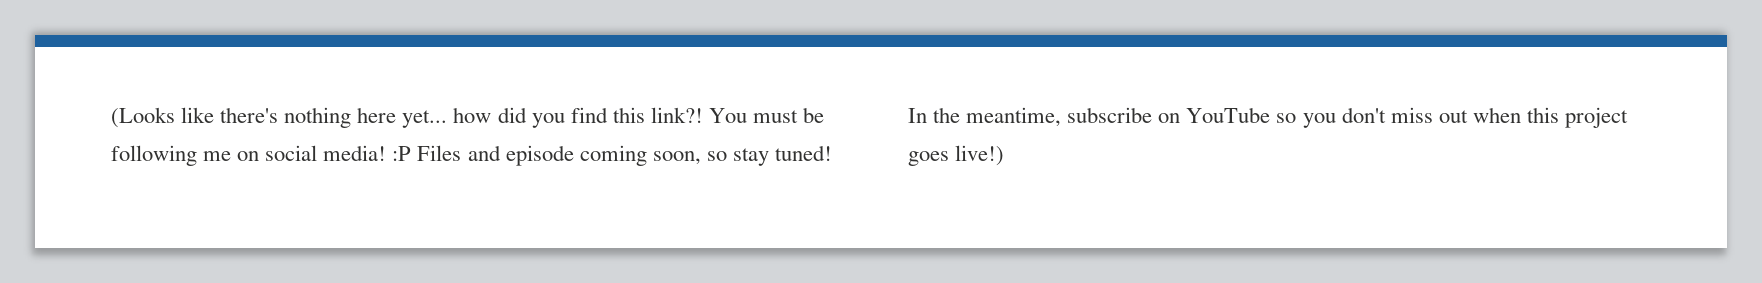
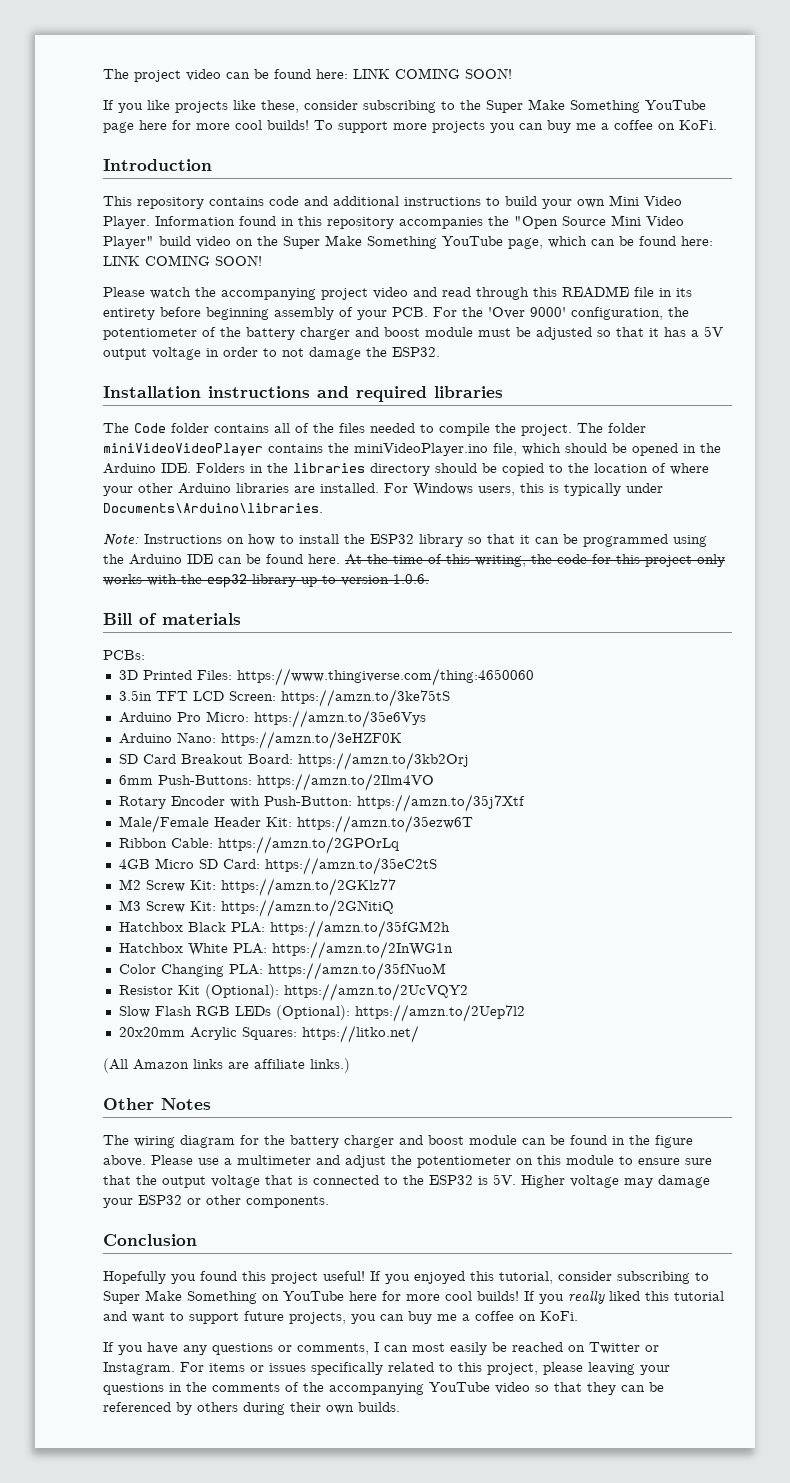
[111,107,825,128] [111,145,832,166] [908,107,1628,128] [908,145,1005,166] (Looks like there's nothing here yet... how did you find this link?! You must be following me on social media! :P Files and episode coming soon, so stay tuned! In the meantime, subscribe on YouTube so you don't miss out when this project goes live!) -> [103,68,512,82] [103,99,706,113] [103,120,717,133] [103,159,212,171] [103,195,682,209] [103,215,684,229] [103,235,713,249] [103,255,262,266] [103,286,692,300] [103,307,689,320] [103,326,723,340] [103,347,440,360] [103,386,503,402] [103,423,646,436] [103,443,721,456] [103,463,709,476] [103,483,663,496] [103,503,323,513] [103,534,707,547] [103,554,725,567] [103,574,429,588] [103,613,241,625] [103,650,145,660] [118,668,534,686] [118,689,450,707] [118,710,426,728] [118,731,402,749] [118,752,469,770] [118,773,434,791] [118,794,525,812] [118,815,473,833] [118,836,399,854] [118,857,437,875] [118,878,396,896] [118,899,394,917] [118,920,450,938] [118,941,453,959] [118,962,446,980] [118,983,468,1001] [118,1004,525,1022] [118,1025,419,1043] [103,1058,350,1073] [103,1098,211,1110] [103,1135,693,1148] [103,1155,712,1168] [103,1174,710,1188] [103,1195,329,1208] [103,1234,197,1246] [103,1271,709,1284] [103,1290,724,1304] [103,1311,578,1324] [103,1342,659,1355] [103,1362,670,1375] [103,1382,664,1395] [103,1402,400,1415] The project video can be found here: LINK COMING SOON! // If you like projects like these, consider subscribing to the Super Make Something YouTube page here for more cool builds! To support more projects you can buy me a coffee on KoFi. // Introduction // This repository contains code and additional instructions to build your own Mini Video Player. Information found in this repository accompanies the "Open Source Mini Video Player" build video on the Super Make Something YouTube page, which can be found here: LINK COMING SOON! // Please watch the accompanying project video and read through this README file in its entirety before beginning assembly of your PCB. For the 'Over 9000' configuration, the potentiometer of the battery charger and boost module must be adjusted so that it has a 5V output voltage in order to not damage the ESP32. // Installation instructions and required libraries // The Code folder contains all of the files needed to compile the project. The folder miniVideoVideoPlayer contains the miniVideoPlayer.ino file, which should be opened in the Arduino IDE. Folders in the libraries directory should be copied to the location of where your other Arduino libraries are installed. For Windows users, this is typically under Documents\Arduino\libraries. // Note: Instructions on how to install the ESP32 library so that it can be programmed using the Arduino IDE can be found here. At the time of this writing, the code for this project only works with the esp32 library up to version 1.0.6. // Bill of materials // PCBs: // 3D Printed Files: https://www.thingiverse.com/thing:4650060 // 3.5in TFT LCD Screen: https://amzn.to/3ke75tS // Arduino Pro Micro: https://amzn.to/35e6Vys // Arduino Nano: https://amzn.to/3eHZF0K // SD Card Breakout Board: https://amzn.to/3kb2Orj // 6mm Push-Buttons: https://amzn.to/2Ilm4VO // Rotary Encoder with Push-Button: https://amzn.to/35j7Xtf // Male/Female Header Kit: https://amzn.to/35ezw6T // Ribbon Cable: https://amzn.to/2GPOrLq // 4GB Micro SD Card: https://amzn.to/35eC2tS // M2 Screw Kit: https://amzn.to/2GKlz77 // M3 Screw Kit: https://amzn.to/2GNitiQ // Hatchbox Black PLA: https://amzn.to/35fGM2h // Hatchbox White PLA: https://amzn.to/2InWG1n // Color Changing PLA: https://amzn.to/35fNuoM // Resistor Kit (Optional): https://amzn.to/2UcVQY2 // Slow Flash RGB LEDs (Optional): https://amzn.to/2Uep7l2 // 20x20mm Acrylic Squares: https://litko.net/ // (All Amazon links are affiliate links.) // Other Notes // The wiring diagram for the battery charger and boost module can be found in the figure above. Please use a multimeter and adjust the potentiometer on this module to ensure sure that the output voltage that is connected to the ESP32 is 5V. Higher voltage may damage your ESP32 or other components. // Conclusion // Hopefully you found this project useful! If you enjoyed this tutorial, consider subscribing to Super Make Something on YouTube here for more cool builds! If you really liked this tutorial and want to support future projects, you can buy me a coffee on KoFi. // If you have any questions or comments, I can most easily be reached on Twitter or Instagram. For items or issues specifically related to this project, please leaving your questions in the comments of the accompanying YouTube video so that they can be referenced by others during their own builds.

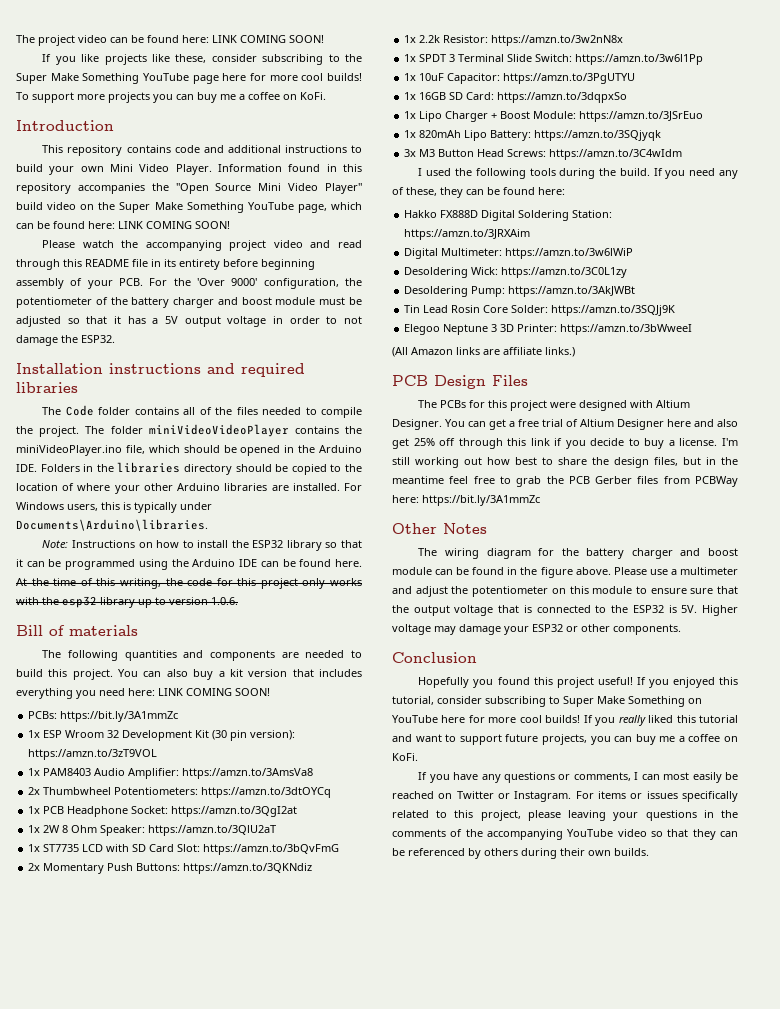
[103,650,145,660] [118,668,534,686] [118,689,450,707] [118,710,426,728] [118,731,402,749] [118,752,469,770] [118,773,434,791] [118,794,525,812] [118,815,473,833] [118,836,399,854] [118,857,437,875] [118,878,396,896] [118,899,394,917] [118,920,450,938] [118,941,453,959] [118,962,446,980] [118,983,468,1001] [118,1004,525,1022] [118,1025,419,1043] PCBs: // 3D Printed Files: https://www.thingiverse.com/thing:4650060 // 3.5in TFT LCD Screen: https://amzn.to/3ke75tS // Arduino Pro Micro: https://amzn.to/35e6Vys // Arduino Nano: https://amzn.to/3eHZF0K // SD Card Breakout Board: https://amzn.to/3kb2Orj // 6mm Push-Buttons: https://amzn.to/2Ilm4VO // Rotary Encoder with Push-Button: https://amzn.to/35j7Xtf // Male/Female Header Kit: https://amzn.to/35ezw6T // Ribbon Cable: https://amzn.to/2GPOrLq // 4GB Micro SD Card: https://amzn.to/35eC2tS // M2 Screw Kit: https://amzn.to/2GKlz77 // M3 Screw Kit: https://amzn.to/2GNitiQ // Hatchbox Black PLA: https://amzn.to/35fGM2h // Hatchbox White PLA: https://amzn.to/2InWG1n // Color Changing PLA: https://amzn.to/35fNuoM // Resistor Kit (Optional): https://amzn.to/2UcVQY2 // Slow Flash RGB LEDs (Optional): https://amzn.to/2Uep7l2 // 20x20mm Acrylic Squares: https://litko.net/ -> [42,650,363,661] [16,669,363,680] [16,688,270,699] [28,711,179,722] [28,730,296,741] [28,749,158,760] [28,768,314,779] [28,787,332,798] [28,806,298,817] [28,825,277,836] [28,844,340,855] [28,863,313,874] [404,35,624,46] [404,54,704,65] [404,73,636,84] [404,92,628,103] [404,111,704,122] [404,130,662,141] [404,149,683,160] [418,168,739,179] [392,187,565,198] [404,210,613,221] [404,229,531,240] [404,248,634,259] [404,267,628,278] [404,286,636,297] [404,305,676,316] [404,324,693,335] The following quantities and components are needed to build this project. You can also buy a kit version that includes everything you need here: LINK COMING SOON! // PCBs: https://bit.ly/3A1mmZc // 1x ESP Wroom 32 Development Kit (30 pin version): https://amzn.to/3zT9VOL // 1x PAM8403 Audio Amplifier: https://amzn.to/3AmsVa8 // 2x Thumbwheel Potentiometers: https://amzn.to/3dtOYCq // 1x PCB Headphone Socket: https://amzn.to/3QgI2at // 1x 2W 8 Ohm Speaker: https://amzn.to/3QlU2aT // 1x ST7735 LCD with SD Card Slot: https://amzn.to/3bQvFmG // 2x Momentary Push Buttons: https://amzn.to/3QKNdiz // 1x 2.2k Resistor: https://amzn.to/3w2nN8x // 1x SPDT 3 Terminal Slide Switch: https://amzn.to/3w6l1Pp // 1x 10uF Capacitor: https://amzn.to/3PgUTYU // 1x 16GB SD Card: https://amzn.to/3dqpxSo // 1x Lipo Charger + Boost Module: https://amzn.to/3JSrEuo // 1x 820mAh Lipo Battery: https://amzn.to/3SQjyqk // 3x M3 Button Head Screws: https://amzn.to/3C4wIdm // I used the following tools during the build. If you need any of these, they can be found here: // Hakko FX888D Digital Soldering Station: https://amzn.to/3JRXAim // Digital Multimeter: https://amzn.to/3w6lWiP // Desoldering Wick: https://amzn.to/3C0L1zy // Desoldering Pump: https://amzn.to/3AkJWBt // Tin Lead Rosin Core Solder: https://amzn.to/3SQJj9K // Elegoo Neptune 3 3D Printer: https://amzn.to/3bWweeI
(350, 1065) none -> [392,375,528,389] [418,400,691,411] [392,419,738,430] [392,438,738,449] [392,457,738,468] [392,476,738,487] [392,495,540,506] // PCB Design Files // The PCBs for this project were designed with Altium Designer. You can get a free trial of Altium Designer here and also get 25% off through this link if you decide to buy a license. I'm still working out how best to share the design files, but in the meantime feel free to grab the PCB Gerber files from PCBWay here: https://bit.ly/3A1mmZc

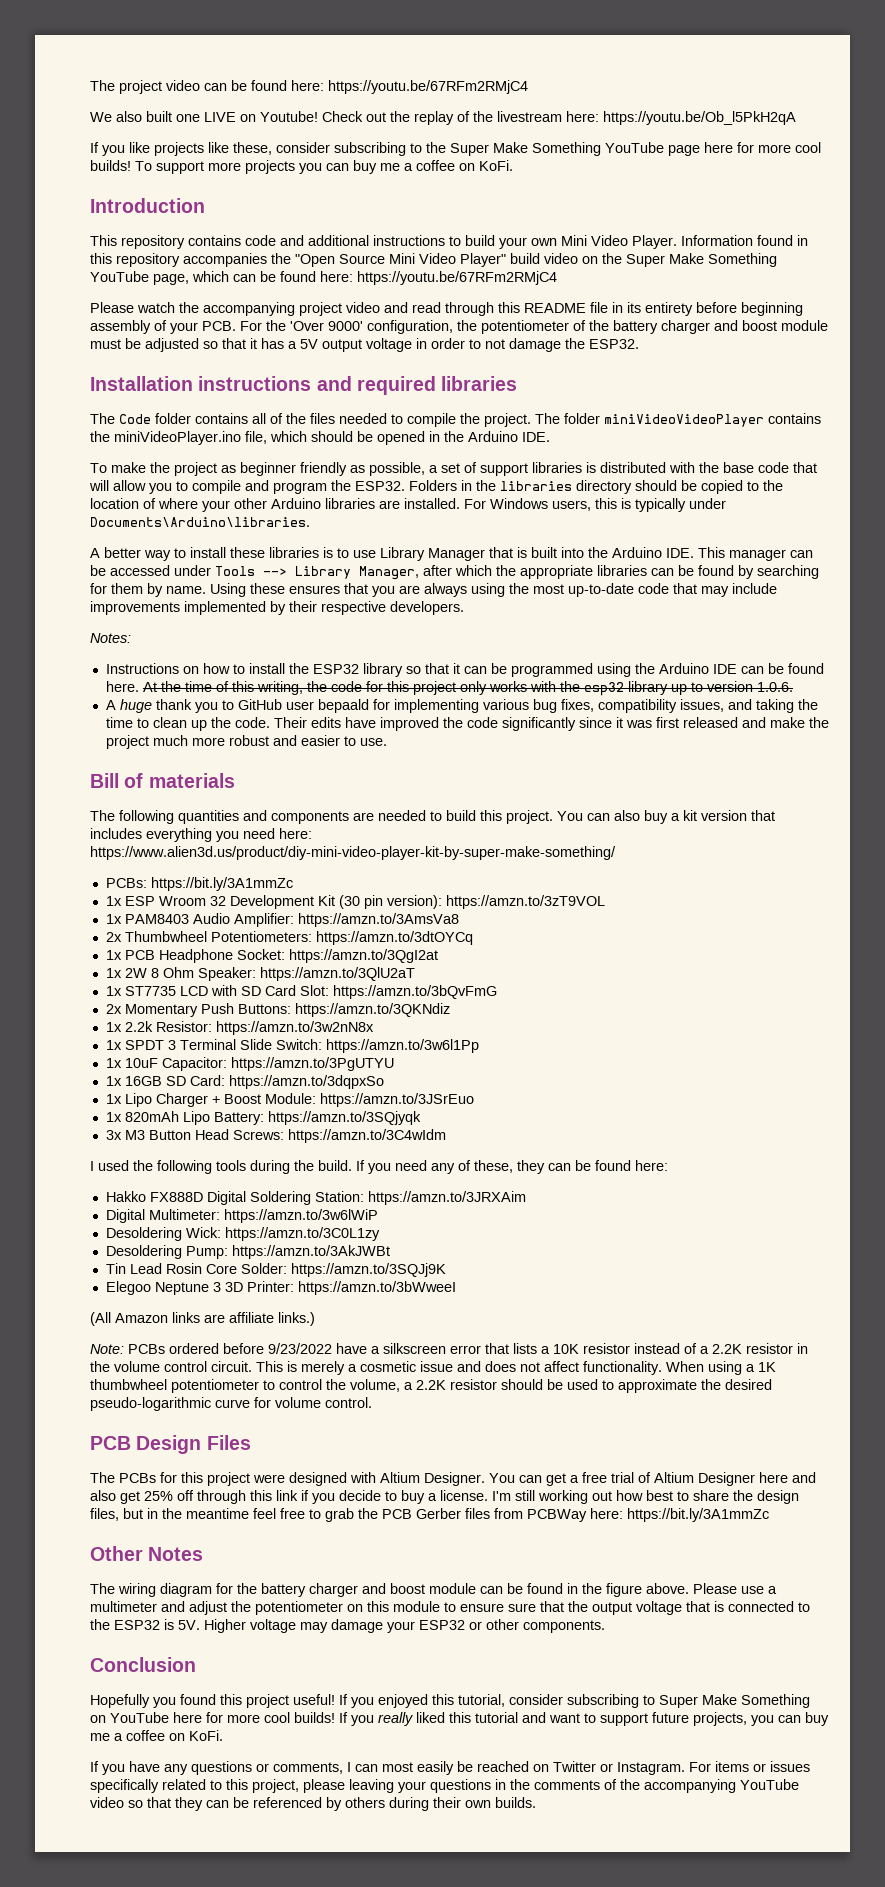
[212,35,324,43] LINK COMING SOON! -> [328,80,528,94] [90,111,796,125] https://youtu.be/67RFm2RMjC4 // We also built one LIVE on Youtube! Check out the replay of the livestream here: https://youtu.be/Ob_l5PkH2qA
[118,221,230,229] LINK COMING SOON! -> [357,271,557,285] https://youtu.be/67RFm2RMjC4
(37, 468) none -> [90,462,817,476] [89,480,405,494] // To make the project as beginner friendly as possible, a set of support libraries is distributed with the base code that will allow you to compile and program the ESP32.
[42,540,69,548] Note: -> [90,547,813,561] [90,565,819,580] [90,583,777,597] [90,601,464,615] [90,633,131,643] A better way to install these libraries is to use Library Manager that is built into the Arduino IDE. This manager can be accessed under Tools --> Library Manager, after which the appropriate libraries can be found by searching for them by name. Using these ensures that you are always using the most up-to-date code that may include improvements implemented by their respective developers. // Notes: //
(238, 601) none -> [105,699,818,713] [105,717,829,731] [105,735,387,749] // A huge thank you to GitHub user bepaald for implementing various bug fixes, compatibility issues, and taking the time to clean up the code. Their edits have improved the code significantly since it was first released and make the project much more robust and easier to use.
[158,688,270,696] LINK COMING SOON! -> [90,846,616,860] https://www.alien3d.us/product/diy-mini-video-player-kit-by-super-make-something/
(575, 352) none -> [90,1343,808,1354] [90,1361,776,1375] [90,1379,772,1393] [90,1397,372,1411] // Note: PCBs ordered before 9/23/2022 have a silkscreen error that lists a 10K resistor instead of a 2.2K resistor in the volume control circuit. This is merely a cosmetic issue and does not affect functionality. When using a 1K thumbwheel potentiometer to control the volume, a 2.2K resistor should be used to approximate the desired pseudo-logarithmic curve for volume control.

